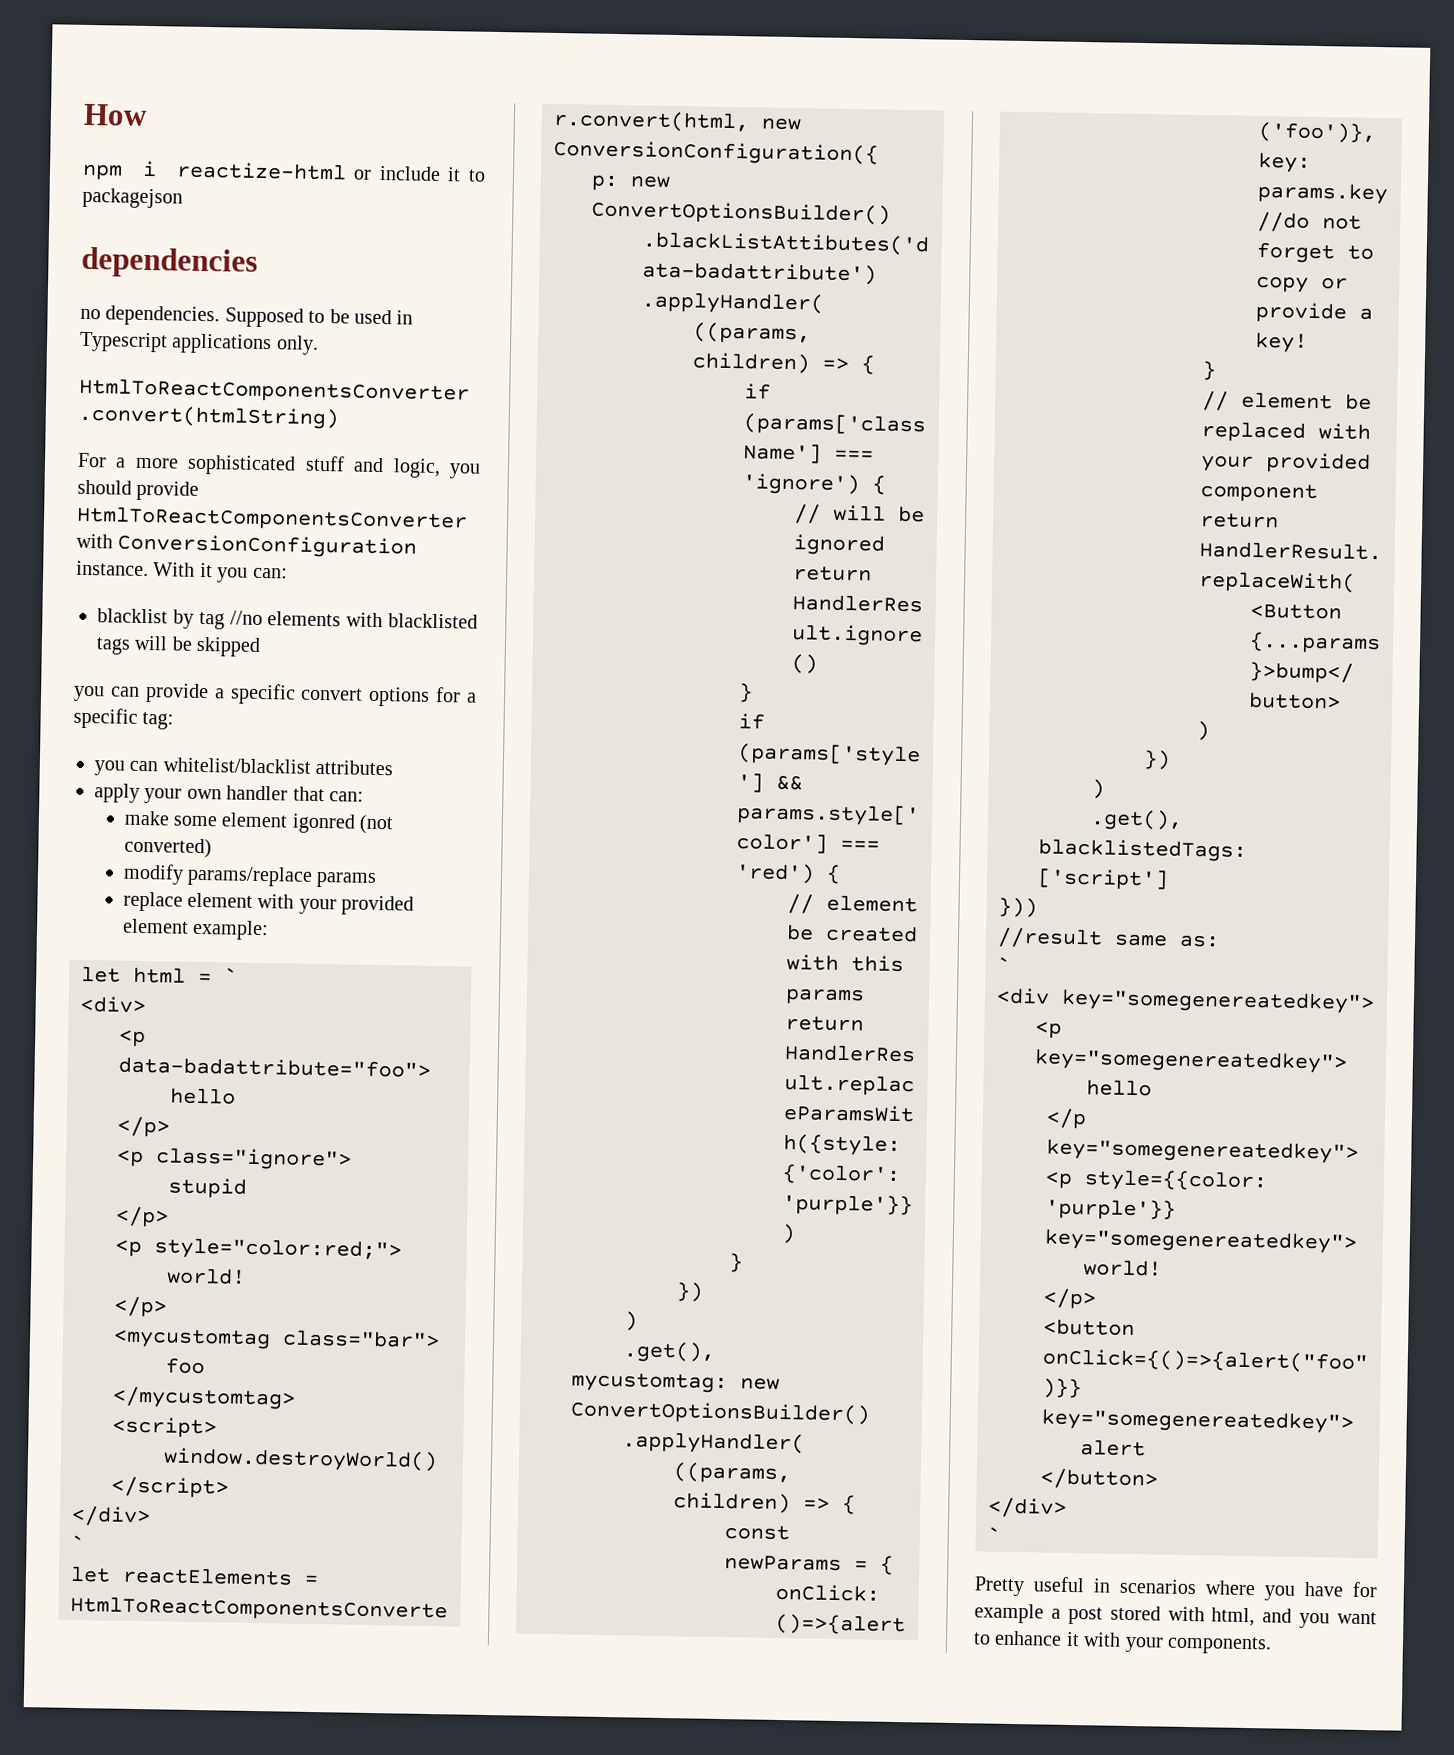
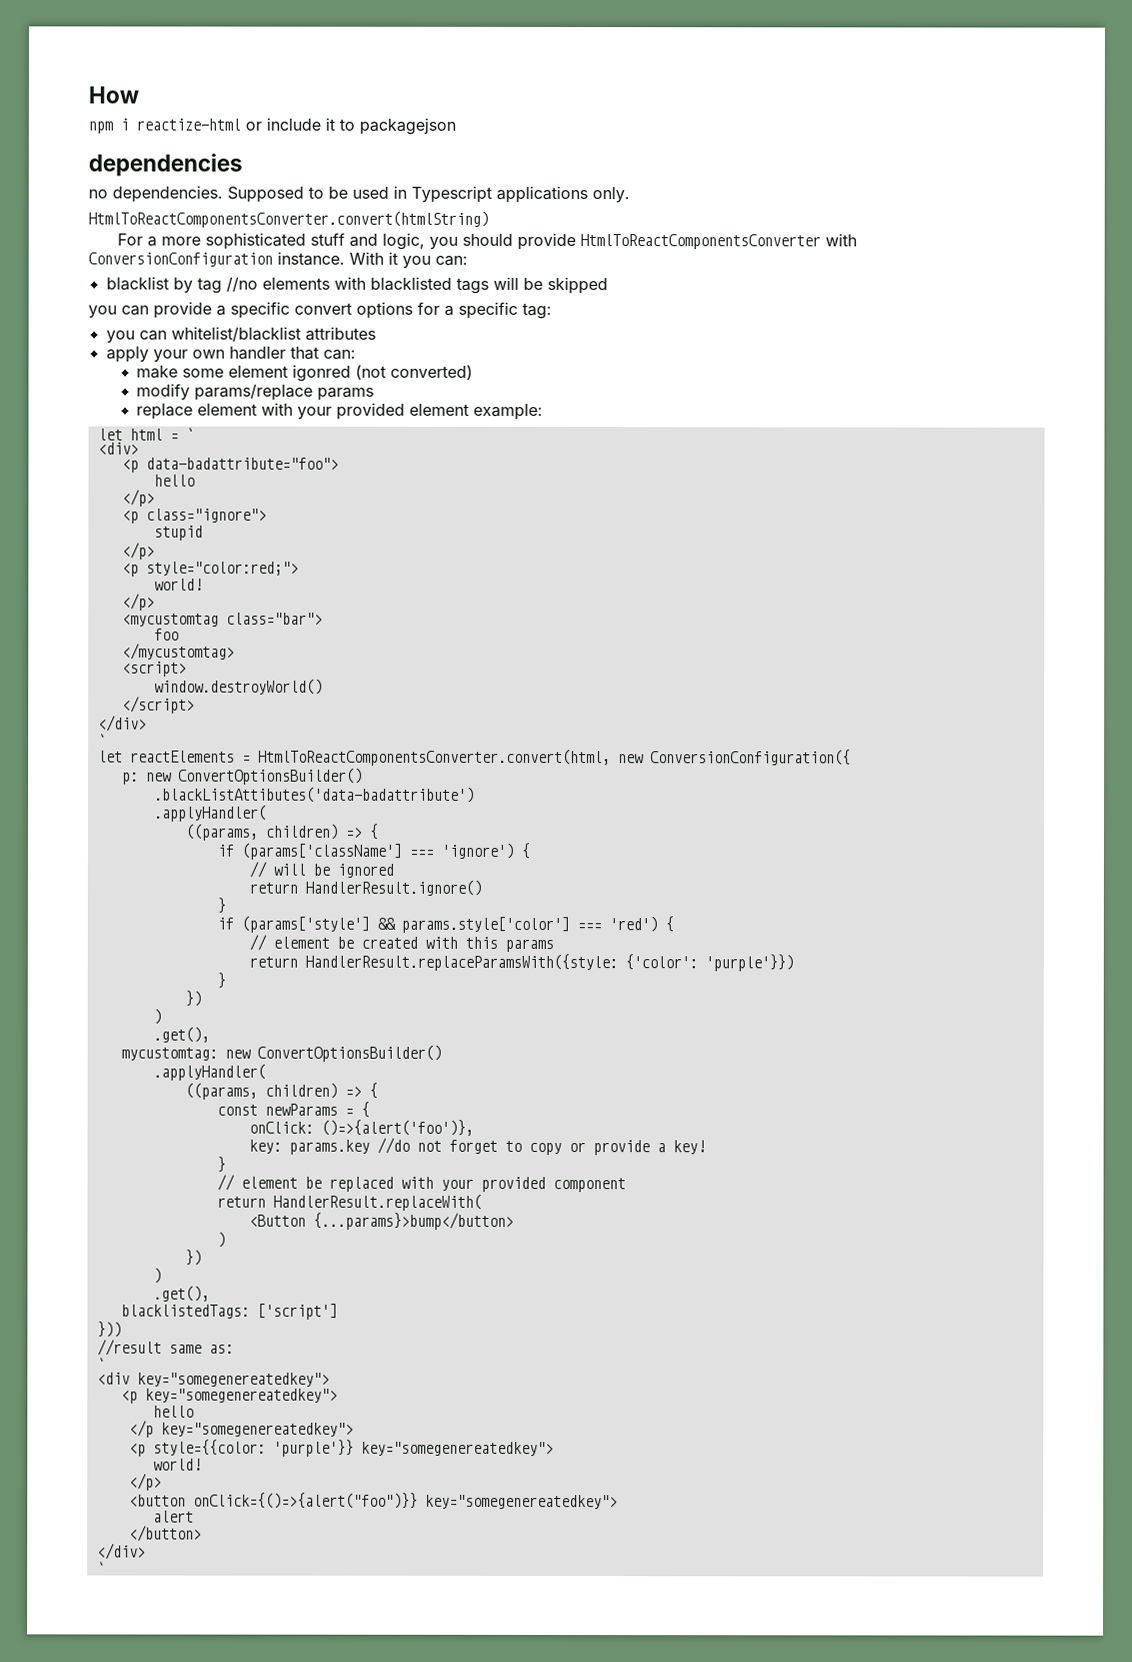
[974,1576,1378,1601] [974,1603,1377,1629] [973,1630,1272,1655] // Pretty useful in scenarios where you have for example a post stored with html, and you want to enhance it with your components. -> (106, 1568) none

